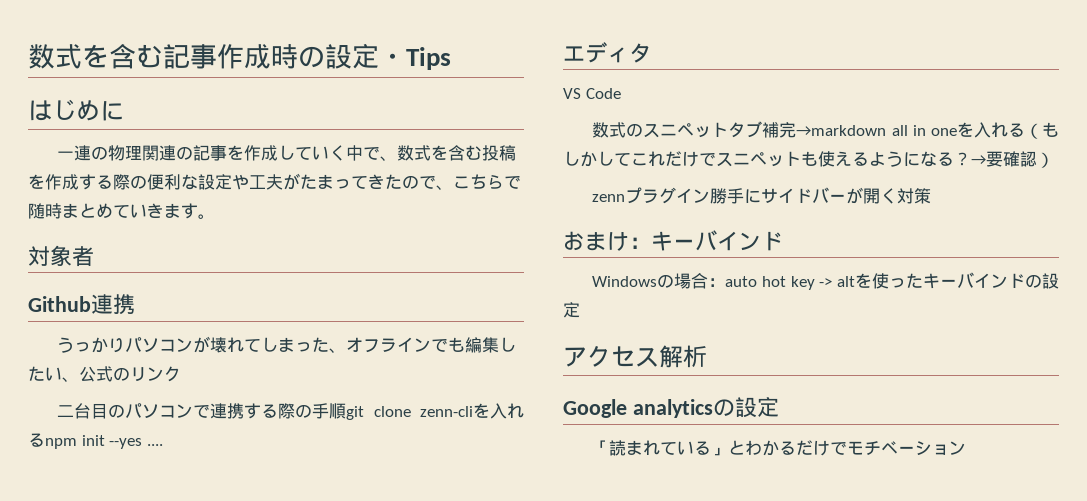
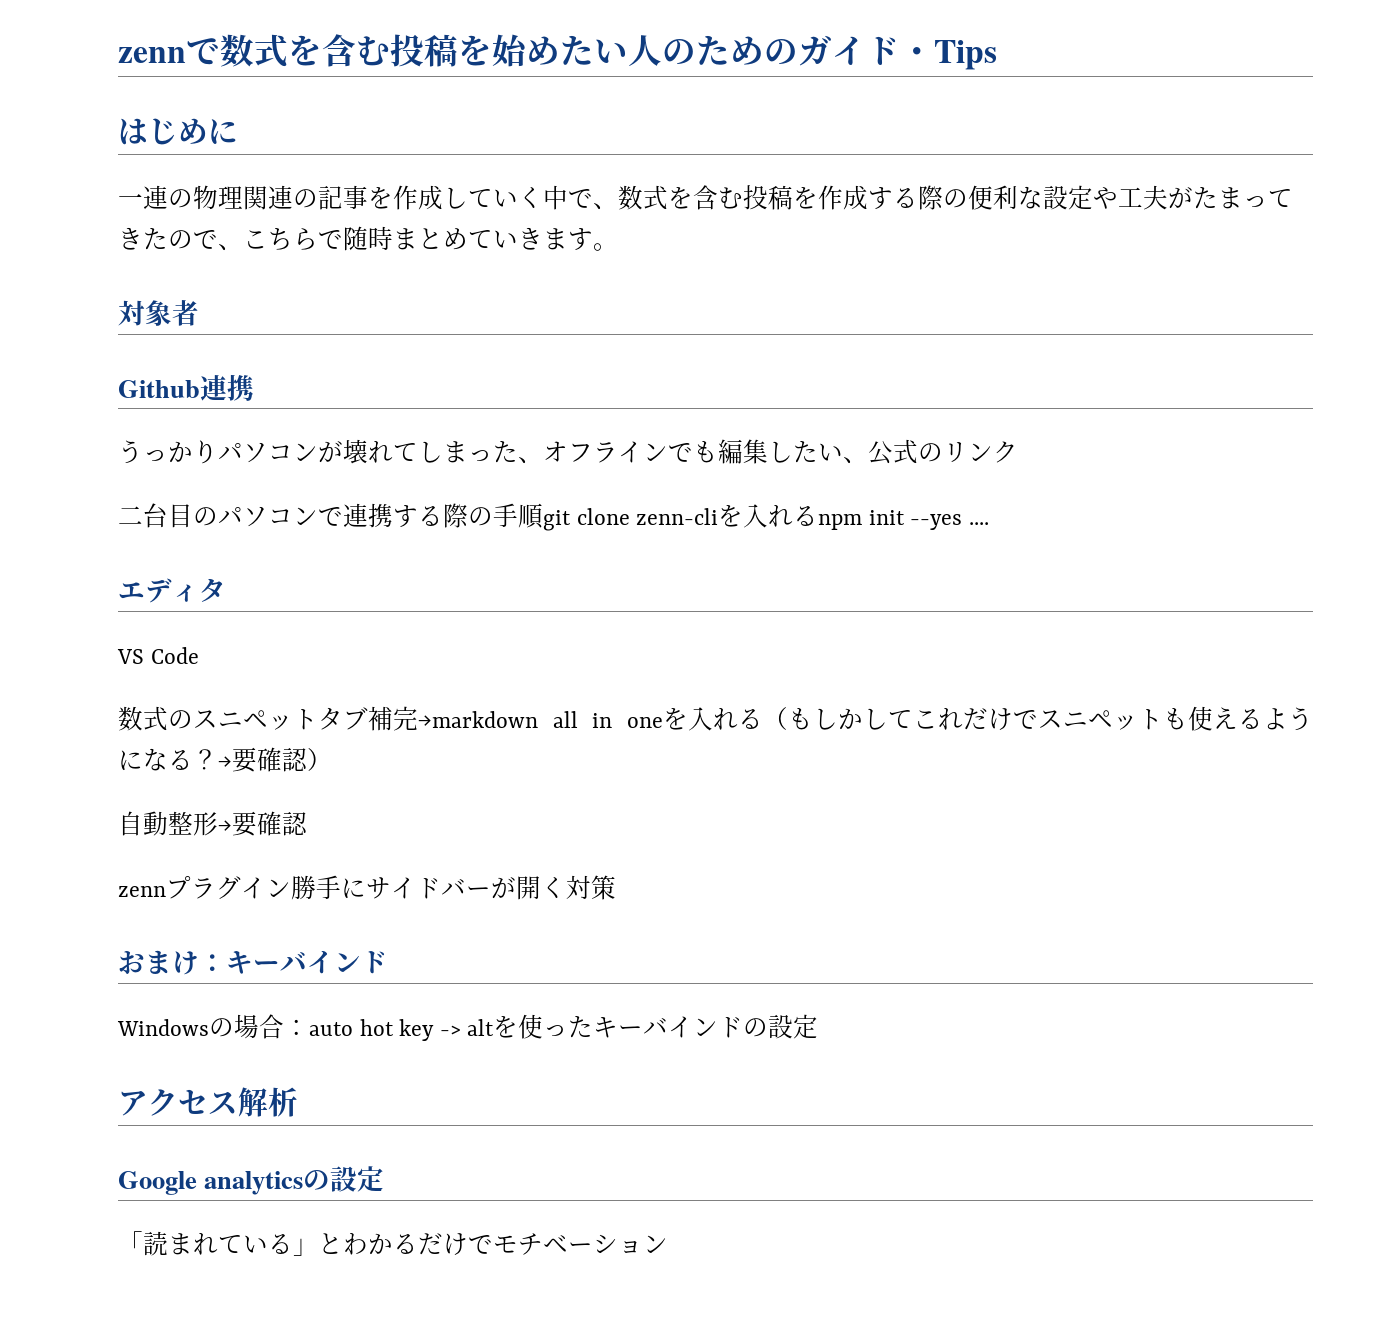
[28,43,379,69] 数式を含む記事作成時の設定 -> [118,34,900,68] zennで数式を含む投稿を始めたい人のためのガイド
(1054, 160) none -> [118,811,308,837] // 自動整形→要確認

